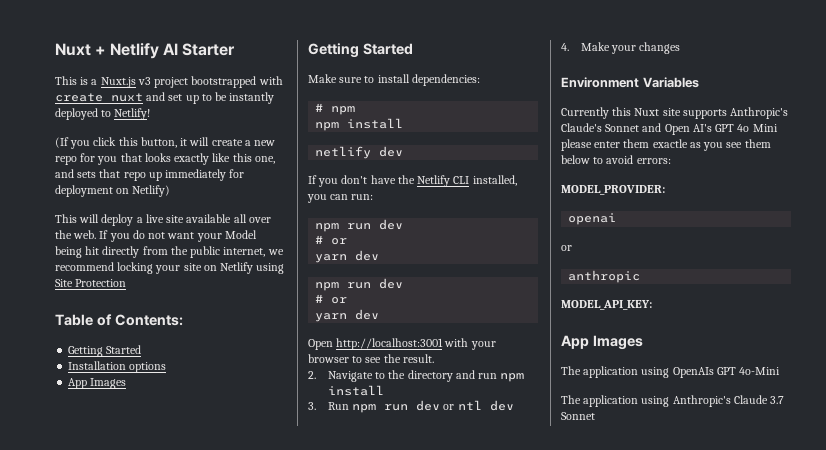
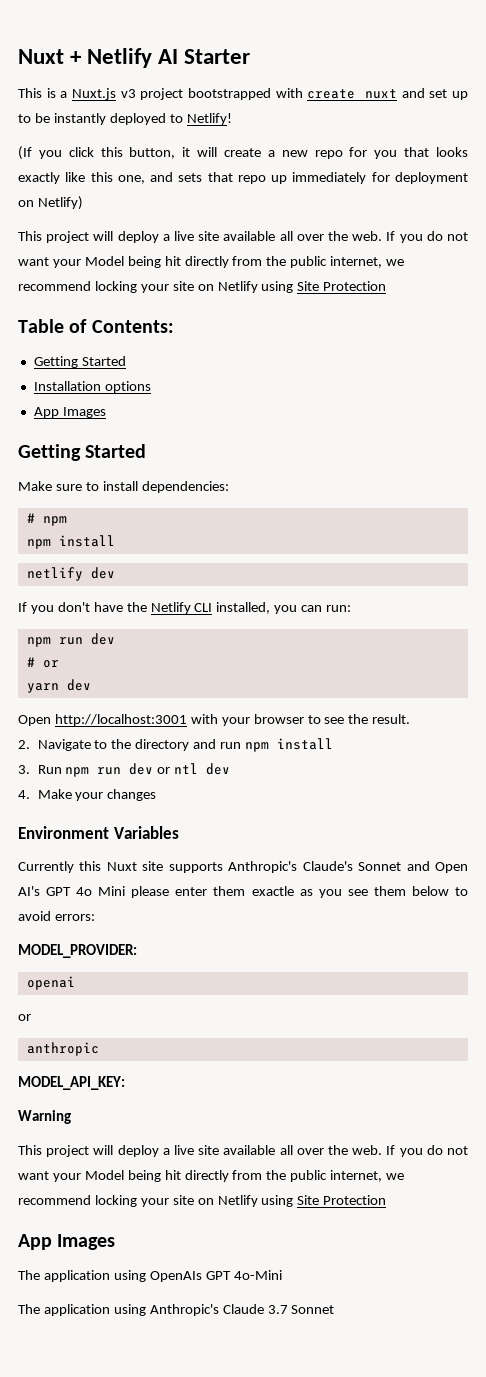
(77, 218) none -> [46,231,90,243] project
[315,278,404,291] [315,294,348,304] [315,309,380,322] // npm run dev // # or // yarn dev -> (91, 685) none
(652, 305) none -> [18,1110,71,1124] [18,1145,468,1157] [18,1170,405,1182] [18,1195,387,1207] // Warning // This project will deploy a live site available all over the web. If you do not want your Model being hit directly from the public internet, we recommend locking your site on Netlify using Site Protection

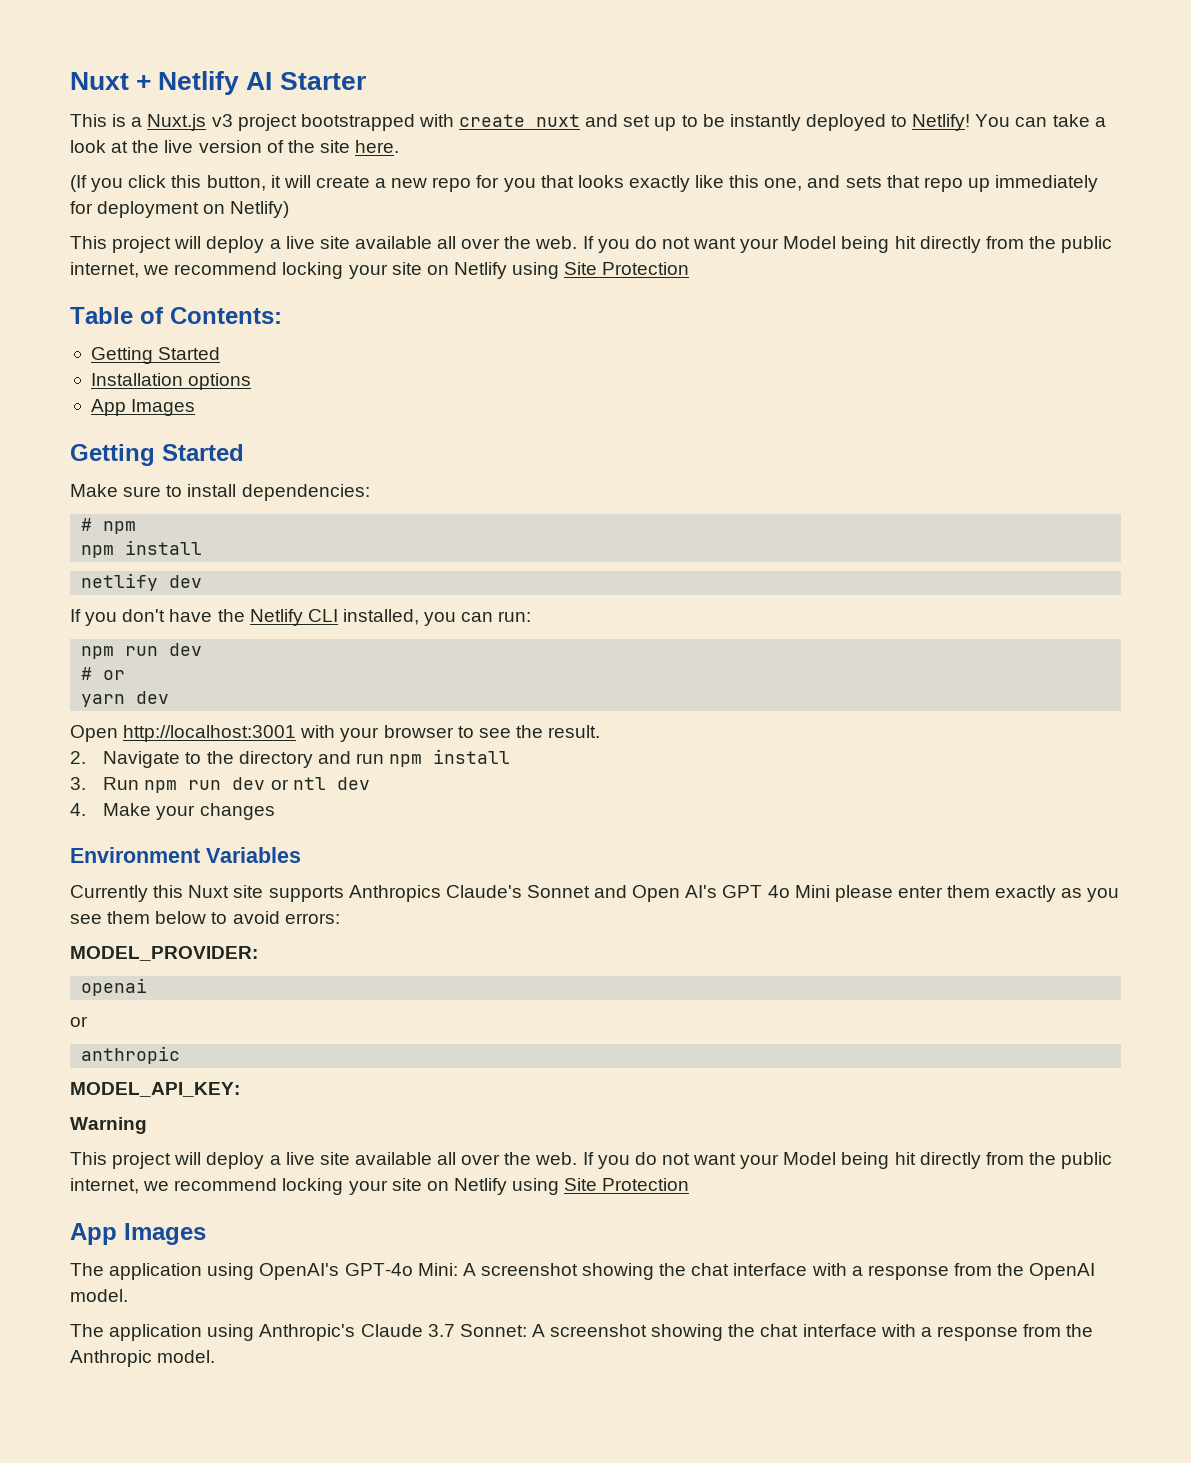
(232, 119) none -> [975,114,1106,127] [70,140,400,153] You can take a look at the live version of the site here.
[228,861,298,873] Anthropic's -> [348,885,441,902] Anthropics
[251,886,294,896] exactle -> [995,885,1057,902] exactly
[149,1270,282,1282] OpenAIs GPT 4o-Mini -> [259,1263,1096,1280] [70,1289,128,1302] OpenAI's GPT-4o Mini: A screenshot showing the chat interface with a response from the OpenAI model.
[291,1305,335,1314] Sonnet -> [459,1324,1094,1341] [70,1350,216,1367] Sonnet: A screenshot showing the chat interface with a response from the Anthropic model.

